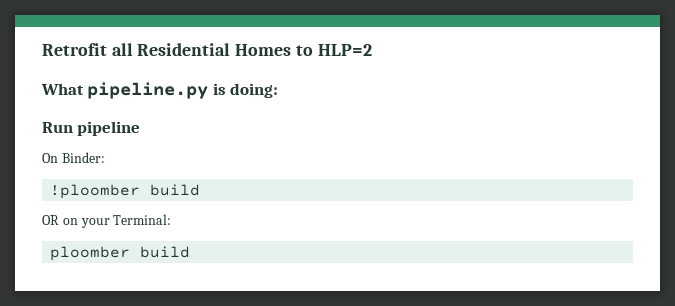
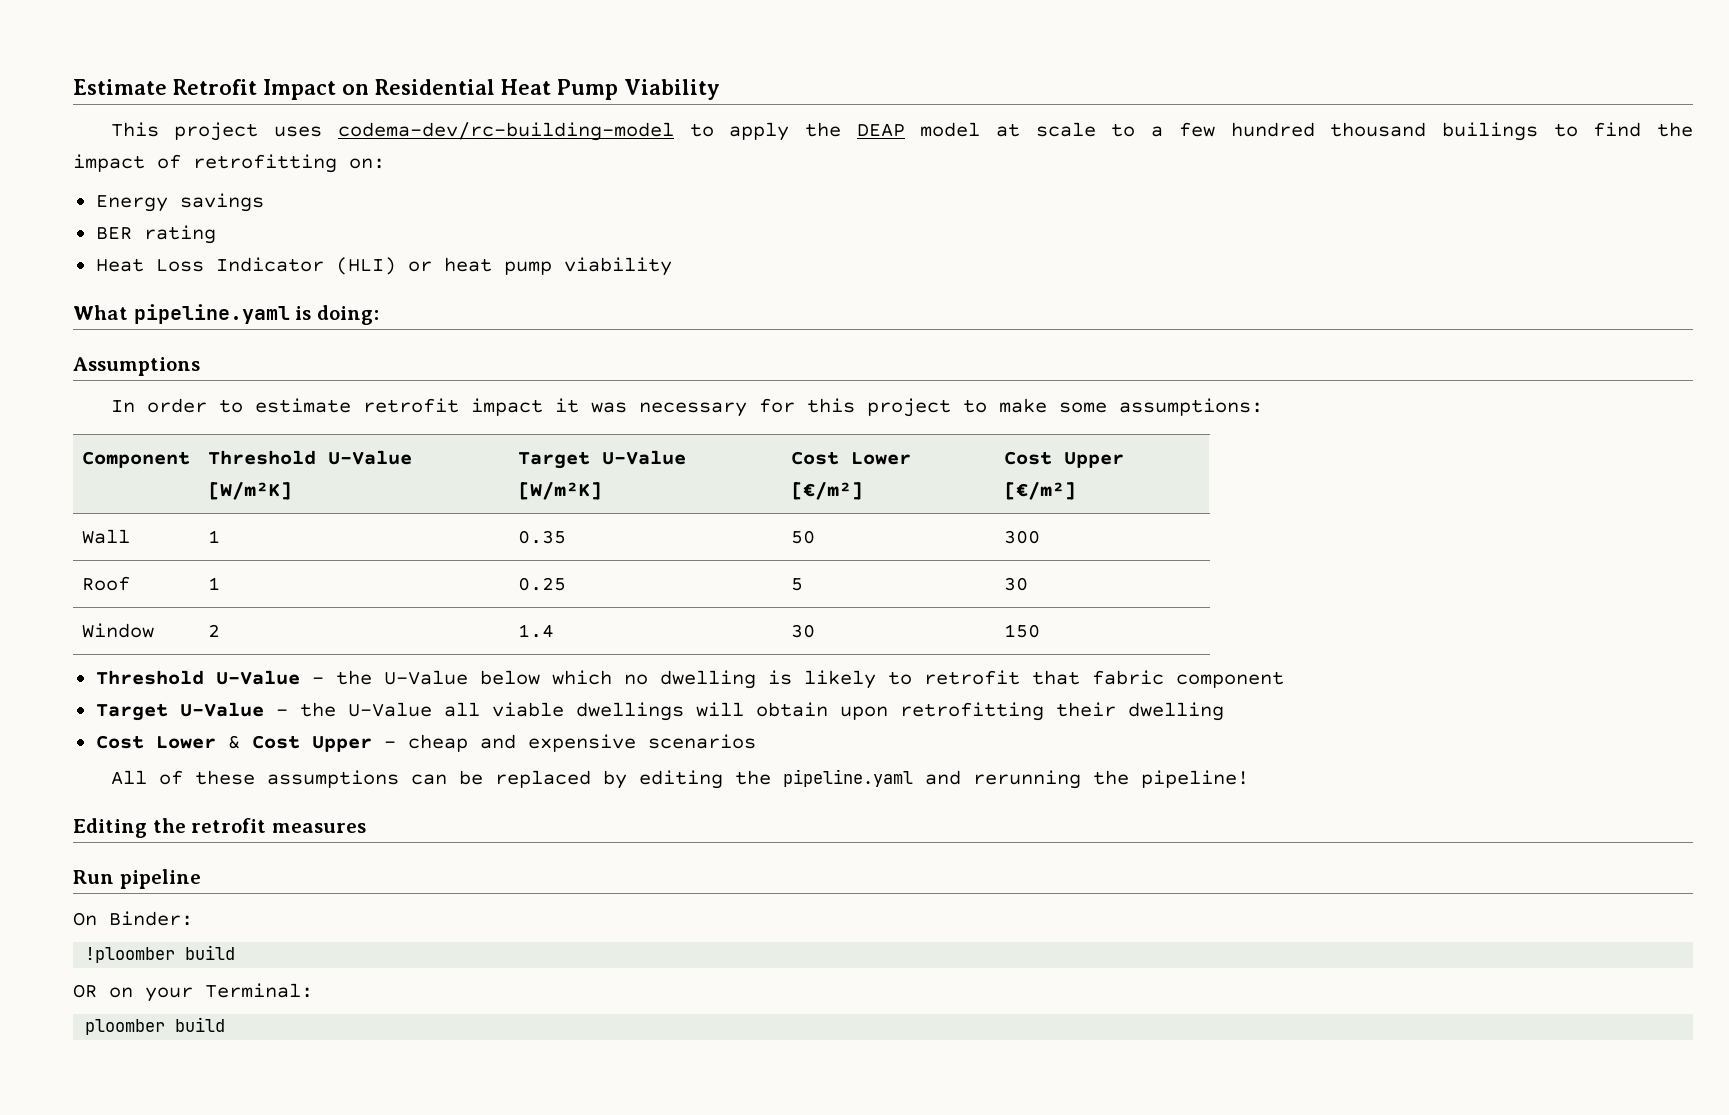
[42,43,372,56] Retrofit all Residential Homes to HLP=2 -> [73,79,720,100] [110,122,1694,141] [73,154,385,173] [95,193,264,212] [95,225,216,244] [95,257,672,276] Estimate Retrofit Impact on Residential Heat Pump Viability // This project uses codema-dev/rc-building-model to apply the DEAP model at scale to a few hundred thousand builings to find the impact of retrofitting on: // Energy savings // BER rating // Heat Loss Indicator (HLI) or heat pump viability
[87,82,209,99] pipeline.py -> [133,304,290,324] pipeline.yaml
(279, 90) none -> [73,357,200,376] [110,398,1263,417] [81,451,190,468] [207,450,412,465] [207,482,292,500] [517,450,686,469] [517,482,602,500] [790,451,911,465] [790,482,863,500] [1003,451,1124,468] [1003,482,1076,500] [81,529,130,544] [207,530,220,543] [517,530,566,544] [790,530,815,544] [1003,530,1040,544] [81,576,130,591] [207,577,220,590] [517,577,566,591] [790,578,803,591] [1003,577,1028,591] [81,623,154,638] [207,624,220,637] [517,624,554,638] [790,624,815,638] [1003,624,1040,638] [95,670,1284,689] [95,702,1224,721] [95,734,756,752] [110,769,1249,789] [73,818,366,838] // Assumptions // In order to estimate retrofit impact it was necessary for this project to make some assumptions: // Component | Threshold U-Value [W/m²K] | Target U-Value [W/m²K] | Cost Lower [€/m²] | Cost Upper [€/m²] // Wall | 1 | 0.35 | 50 | 300 // Roof | 1 | 0.25 | 5 | 30 // Window | 2 | 1.4 | 30 | 150 // Threshold U-Value - the U-Value below which no dwelling is likely to retrofit that fabric component // Target U-Value - the U-Value all viable dwellings will obtain upon retrofitting their dwelling // Cost Lower & Cost Upper - cheap and expensive scenarios // All of these assumptions can be replaced by editing the pipeline.yaml and rerunning the pipeline! // Editing the retrofit measures

